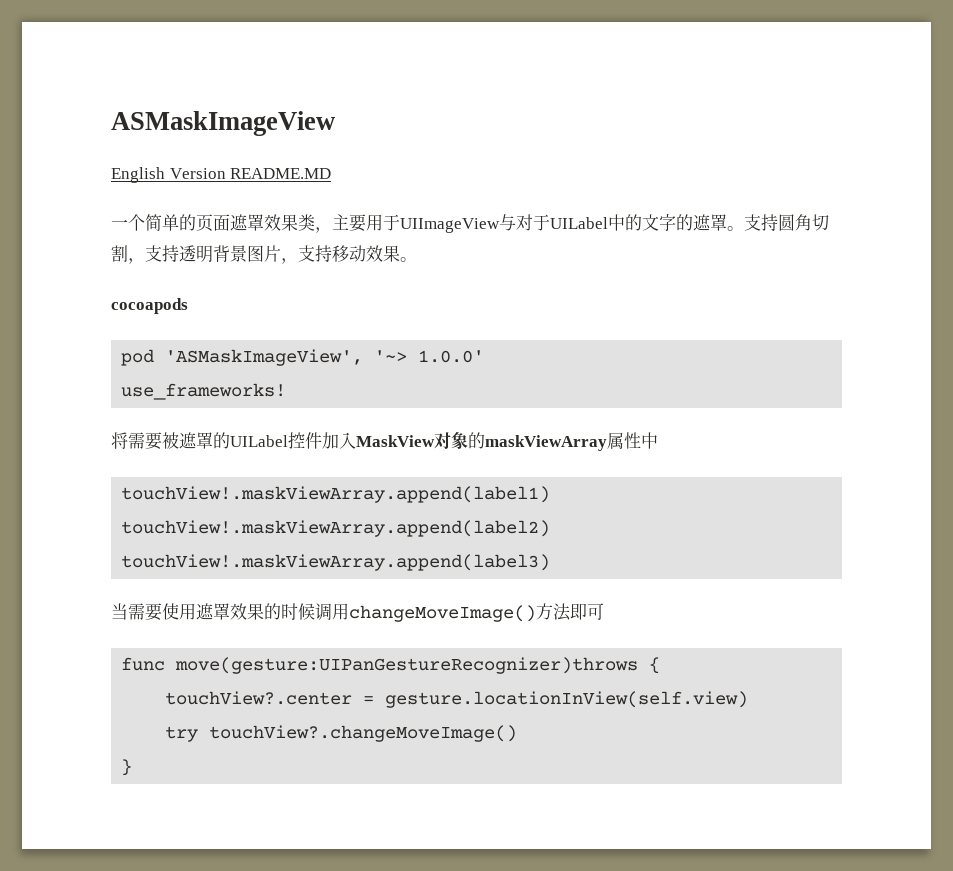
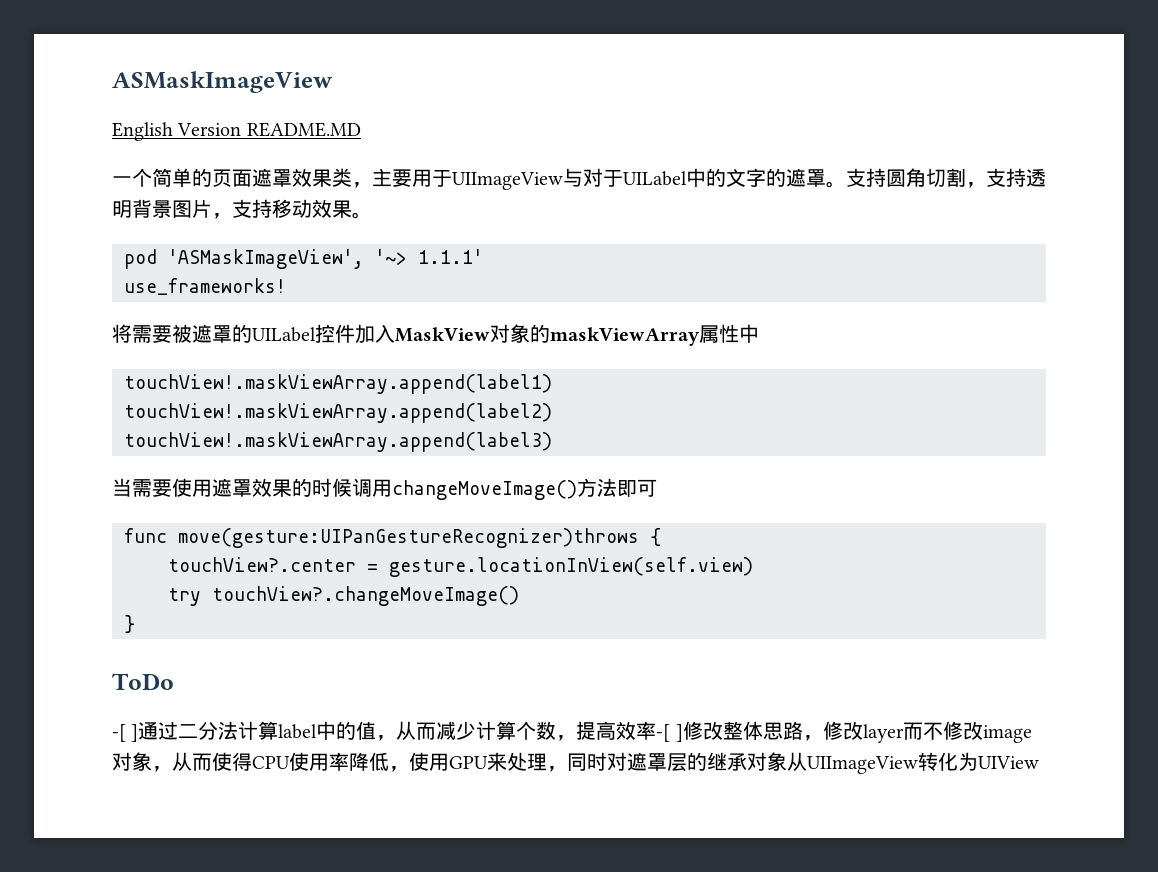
[111,298,188,314] // cocoapods -> (372, 215) none
[418,350,485,363] 1.0.0' -> [418,249,483,264] 1.1.1'
(133, 767) none -> [112,673,174,690] [112,721,1032,743] [112,752,1039,774] // ToDo // -[ ]通过二分法计算label中的值，从而减少计算个数，提高效率-[ ]修改整体思路，修改layer而不修改image对象，从而使得CPU使用率降低，使用GPU来处理，同时对遮罩层的继承对象从UIImageView转化为UIView

